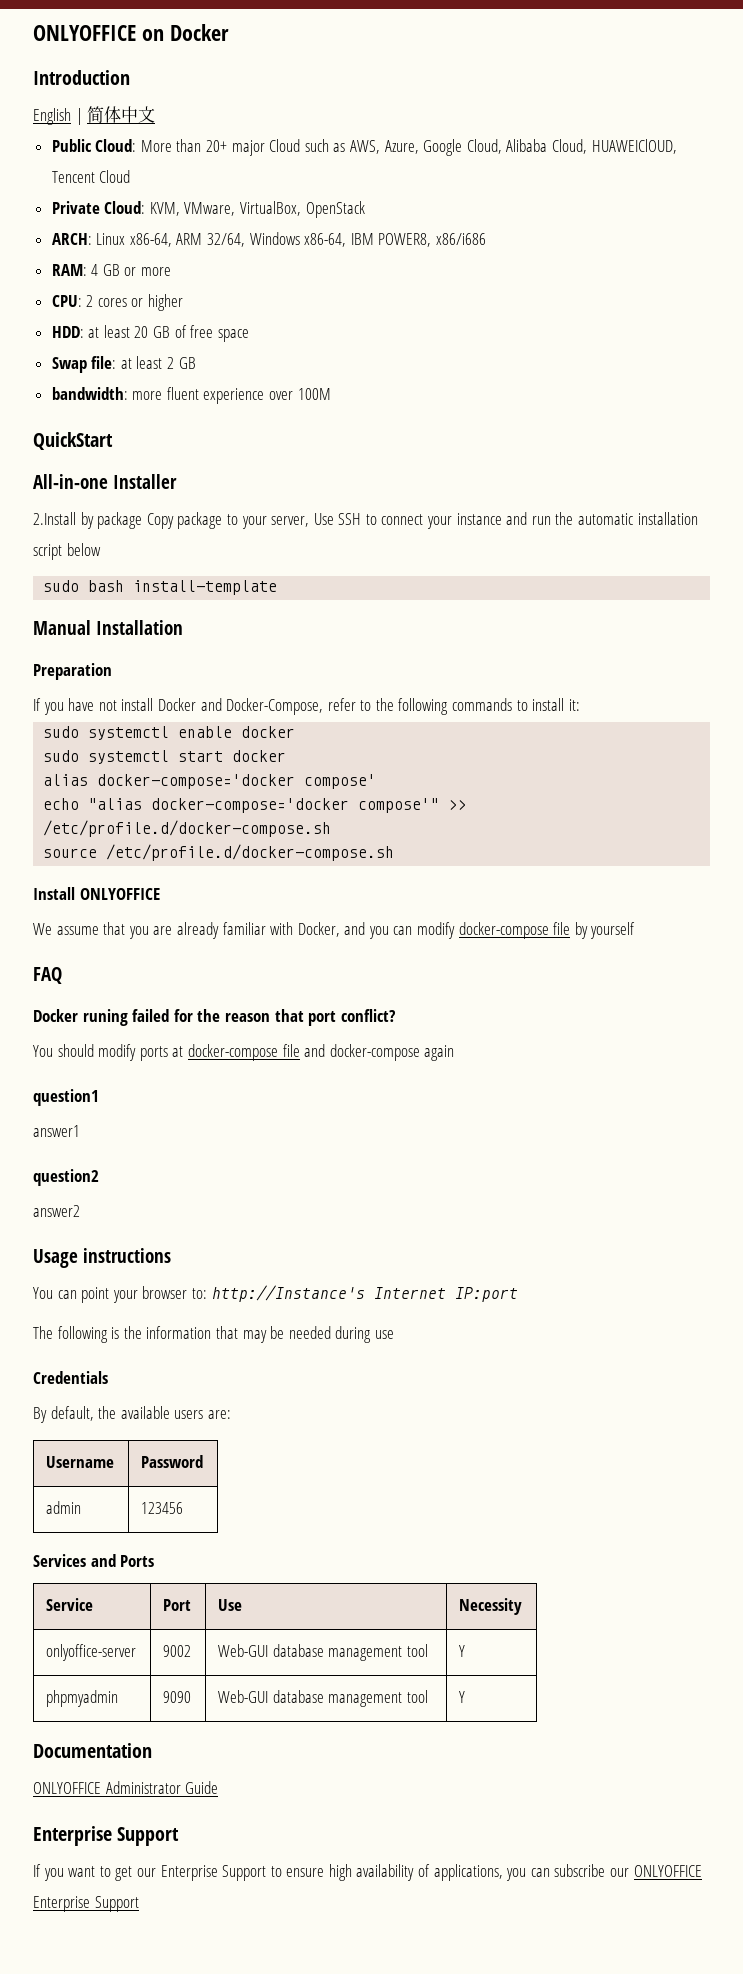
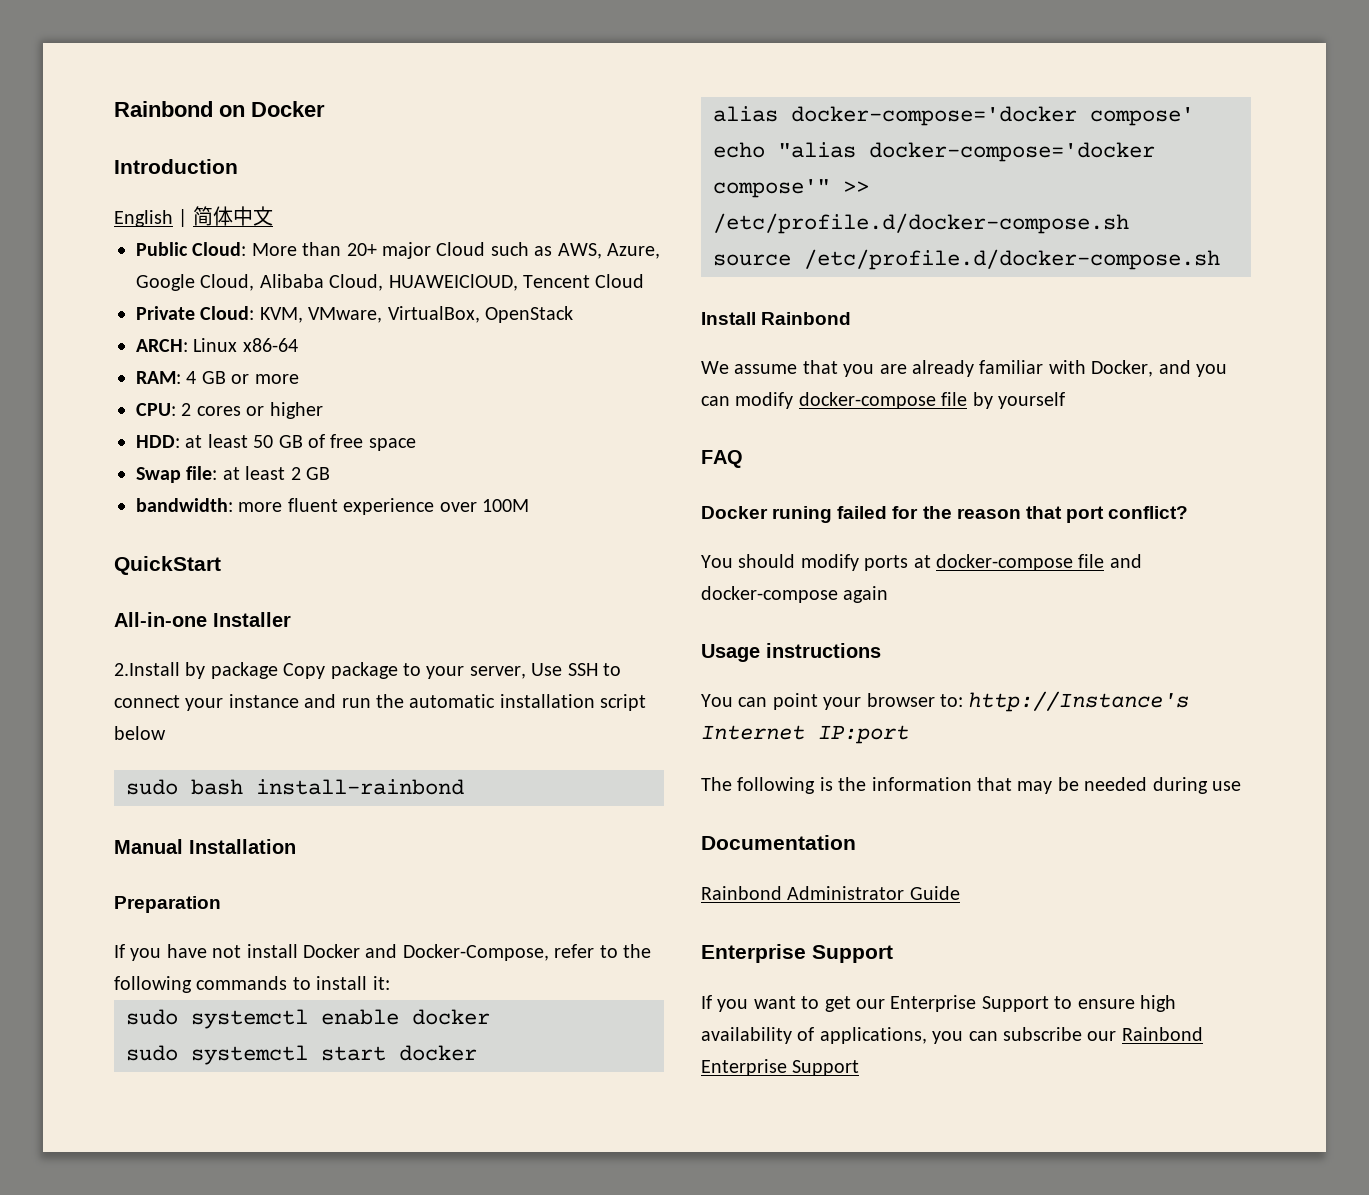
[33,25,136,41] ONLYOFFICE -> [114,101,213,117] Rainbond
[129,232,487,247] x86-64, ARM 32/64, Windows x86-64, IBM POWER8, x86/i686 -> [242,338,298,352] x86-64
[134,326,149,338] 20 -> [253,435,274,448] 50
[133,580,278,595] install-template -> [256,779,464,795] install-rainbond
[79,888,160,900] ONLYOFFICE -> [761,312,852,325] Rainbond
[33,1089,99,1106] [33,1125,80,1137] [33,1169,99,1186] [33,1205,80,1217] // question1 // answer1 // question2 // answer2 -> (889, 594) none
[33,1371,108,1384] [33,1406,231,1423] [46,1456,115,1468] [141,1455,204,1468] [46,1501,82,1514] [141,1502,184,1514] [33,1554,155,1567] [46,1598,94,1611] [163,1599,192,1611] [218,1599,243,1611] [459,1598,523,1615] [46,1644,137,1661] [163,1645,192,1657] [218,1644,428,1661] [459,1645,466,1657] [46,1690,119,1707] [163,1691,192,1703] [218,1690,428,1707] [459,1691,466,1703] // Credentials // By default, the available users are: // Username | Password // admin | 123456 // Services and Ports // Service | Port | Use | Necessity // onlyoffice-server | 9002 | Web-GUI database management tool | Y // phpmyadmin | 9090 | Web-GUI database management tool | Y -> (1241, 786) none
[33,1782,101,1794] ONLYOFFICE -> [701,886,782,900] Rainbond
[633,1865,702,1877] ONLYOFFICE -> [1121,1027,1203,1041] Rainbond

